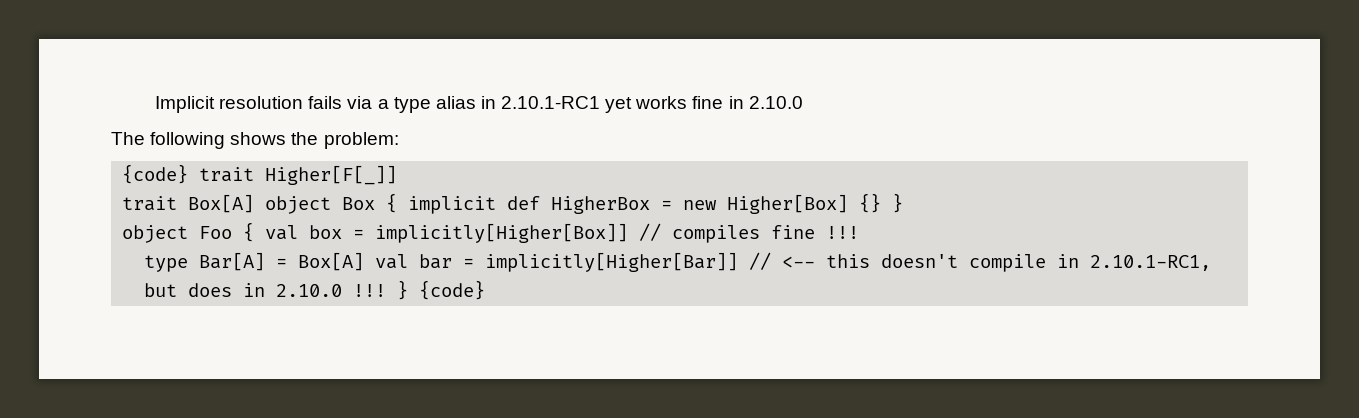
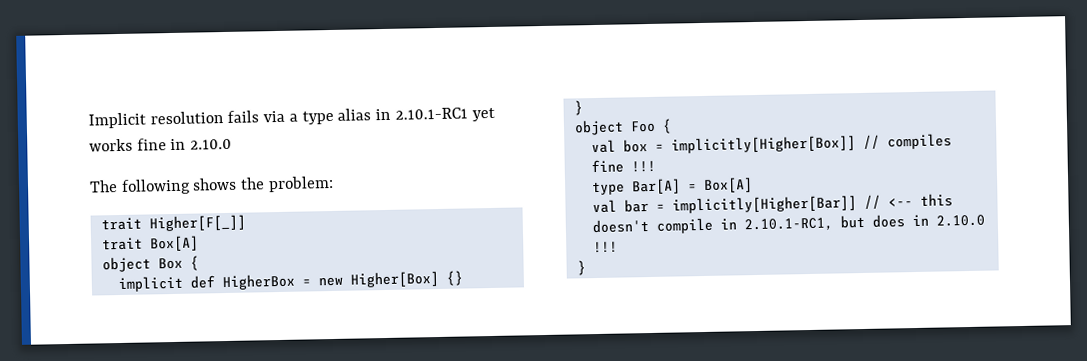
[122,164,189,184] {code} -> (334, 184) none
(255, 203) none -> (199, 243) //
(398, 203) none -> (199, 263) //
(882, 203) none -> (463, 278) //
(255, 232) none -> (672, 126) //
(365, 261) none -> (753, 185) //
[397,280,486,300] } {code} -> [576,260,586,276] // }

